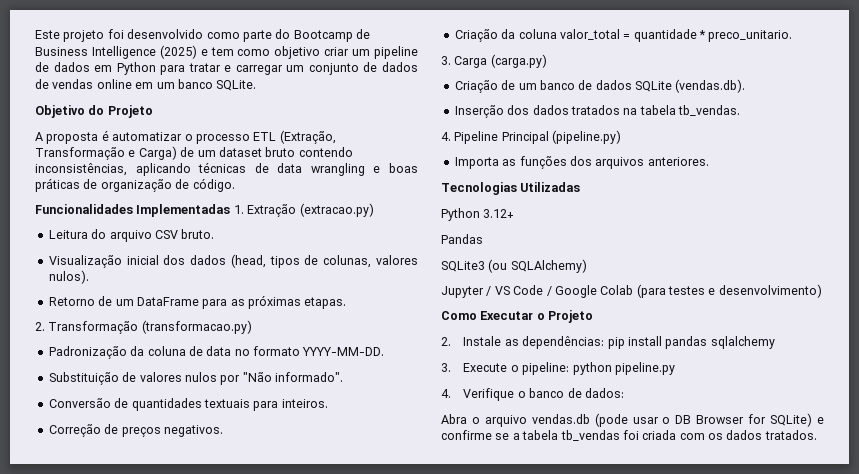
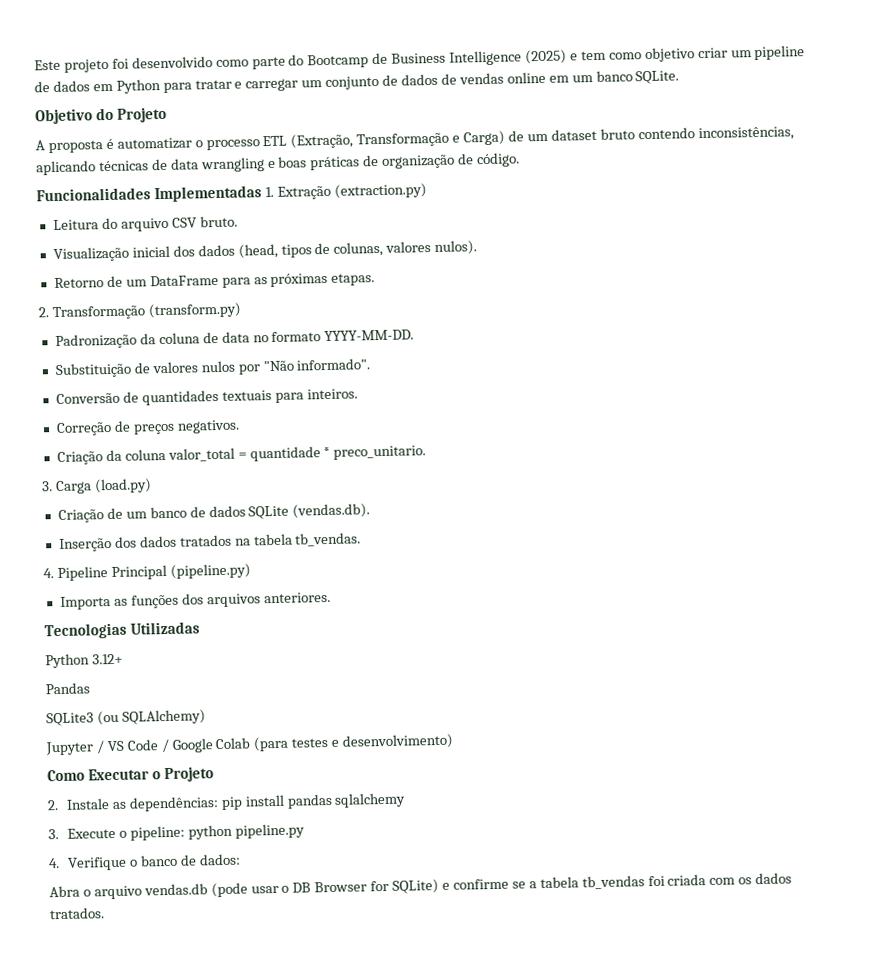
[299,203,374,217] (extracao.py) -> [333,183,427,199] (extraction.py)
[141,320,252,334] (transformacao.py) -> [147,302,241,319] (transform.py)
[490,54,547,68] (carga.py) -> [93,478,152,494] (load.py)

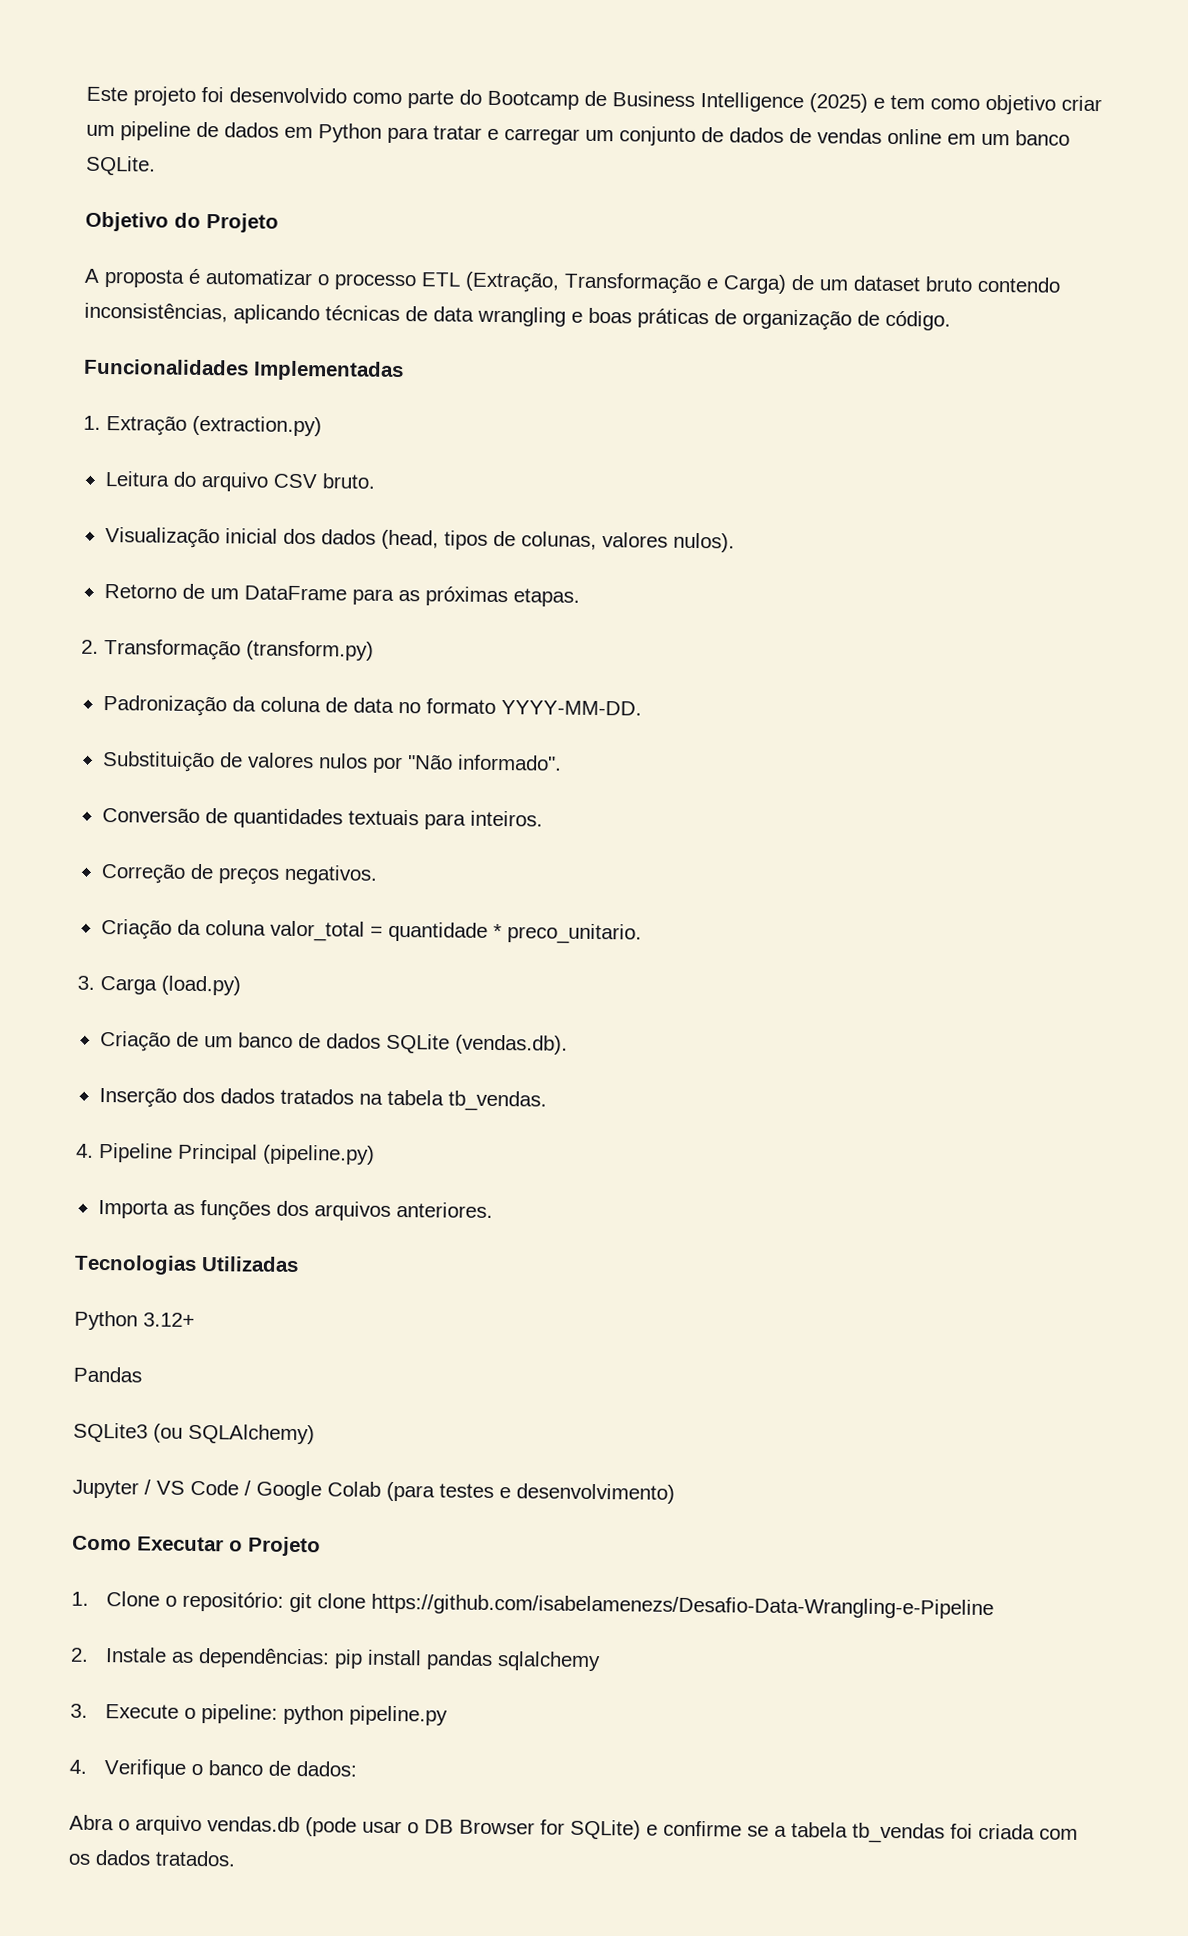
(262, 194) none -> (404, 371) //
(214, 774) none -> [71,1591,994,1620] // 1. Clone o repositório: git clone https://github.com/isabelamenezs/Desafio-Data-Wrangling-e-Pipeline

